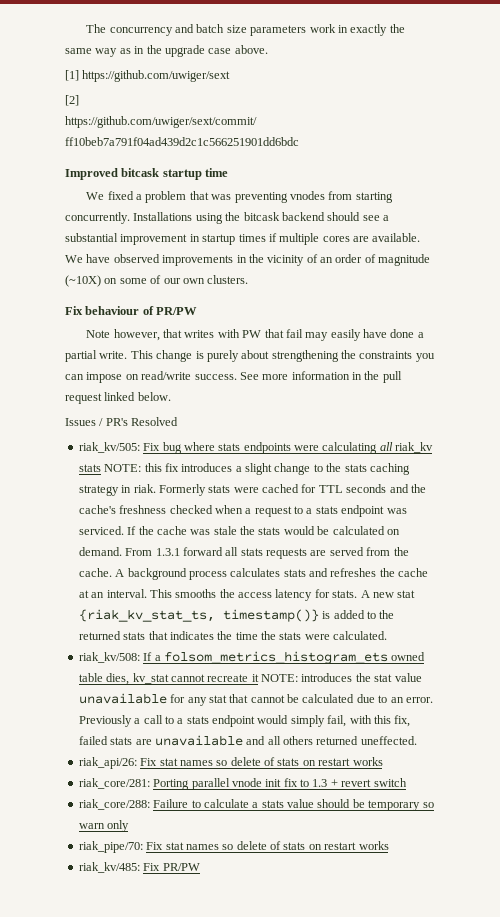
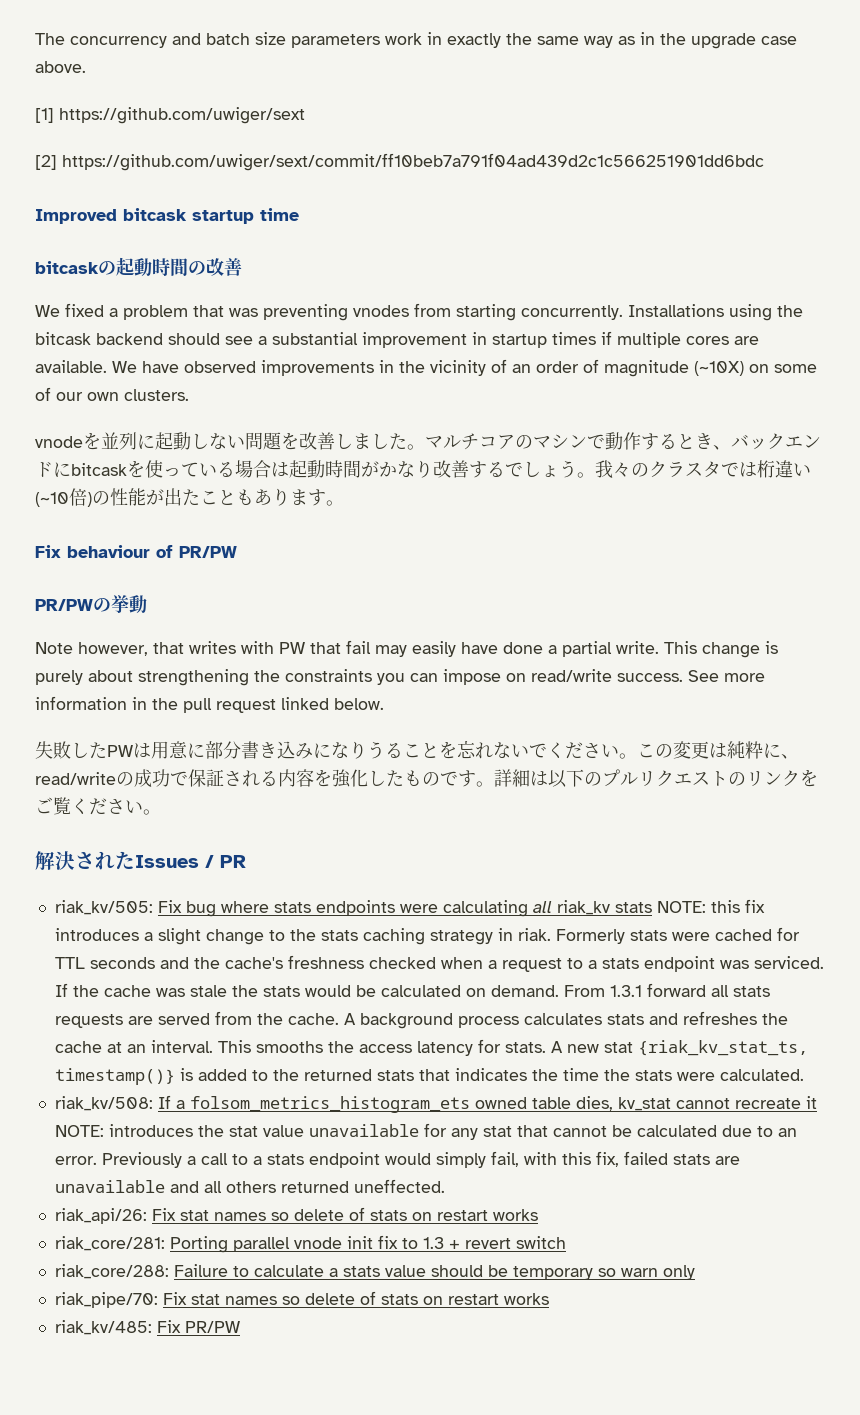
(229, 172) none -> [35,257,242,277] // bitcaskの起動時間の改善
(249, 279) none -> [35,432,821,450] [35,460,811,478] [35,488,344,507] // vnodeを並列に起動しない問題を改善しました。マルチコアのマシンで動作するとき、バックエンドにbitcaskを使っている場合は起動時間がかなり改善するでしょう。我々のクラスタでは桁違い(~10倍)の性能が出たこともあります。
(198, 311) none -> [35,594,147,614] // PR/PWの挙動
[65,417,179,426] Issues / PR's Resolved -> [35,740,799,759] [35,769,818,788] [35,797,161,815] [35,851,246,870] 失敗したPWは用意に部分書き込みになりうることを忘れないでください。この変更は純粋に、read/writeの成功で保証される内容を強化したものです。詳細は以下のプルリクエストのリンクをご覧ください。 // 解決されたIssues / PR

